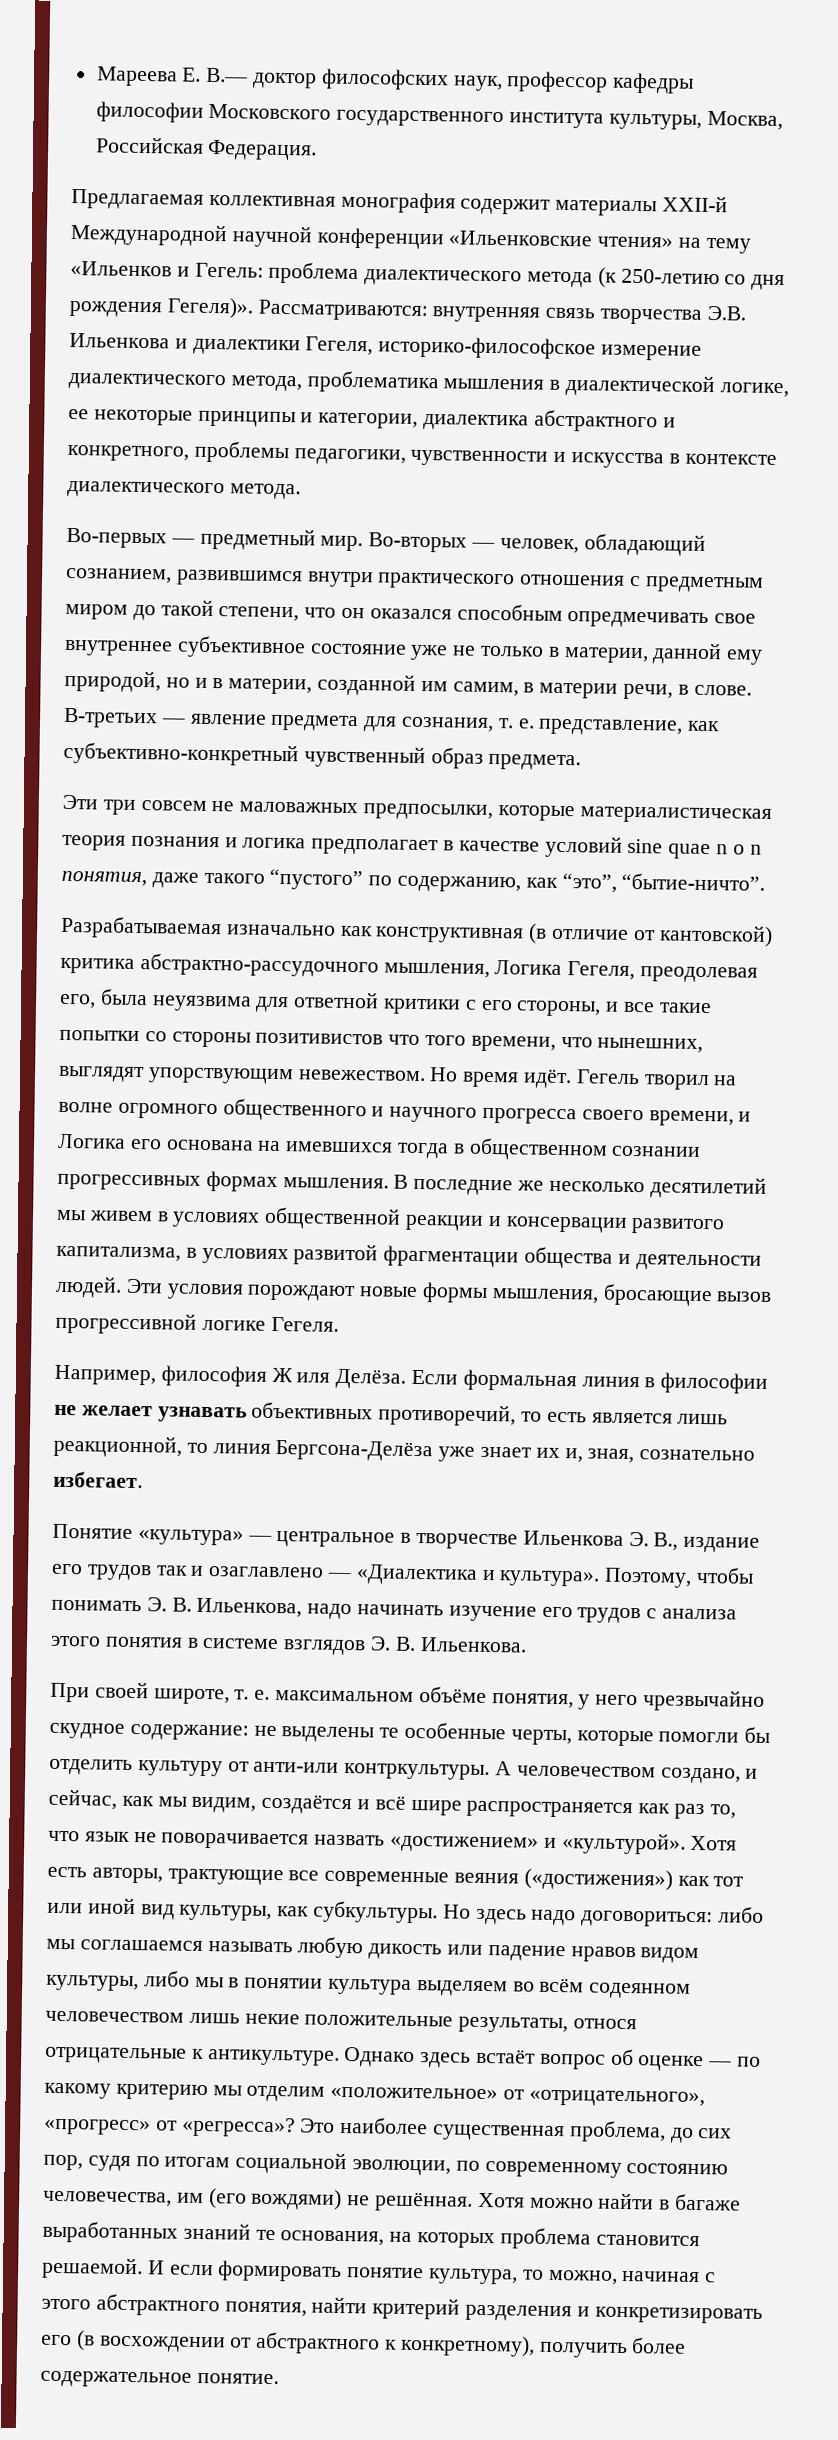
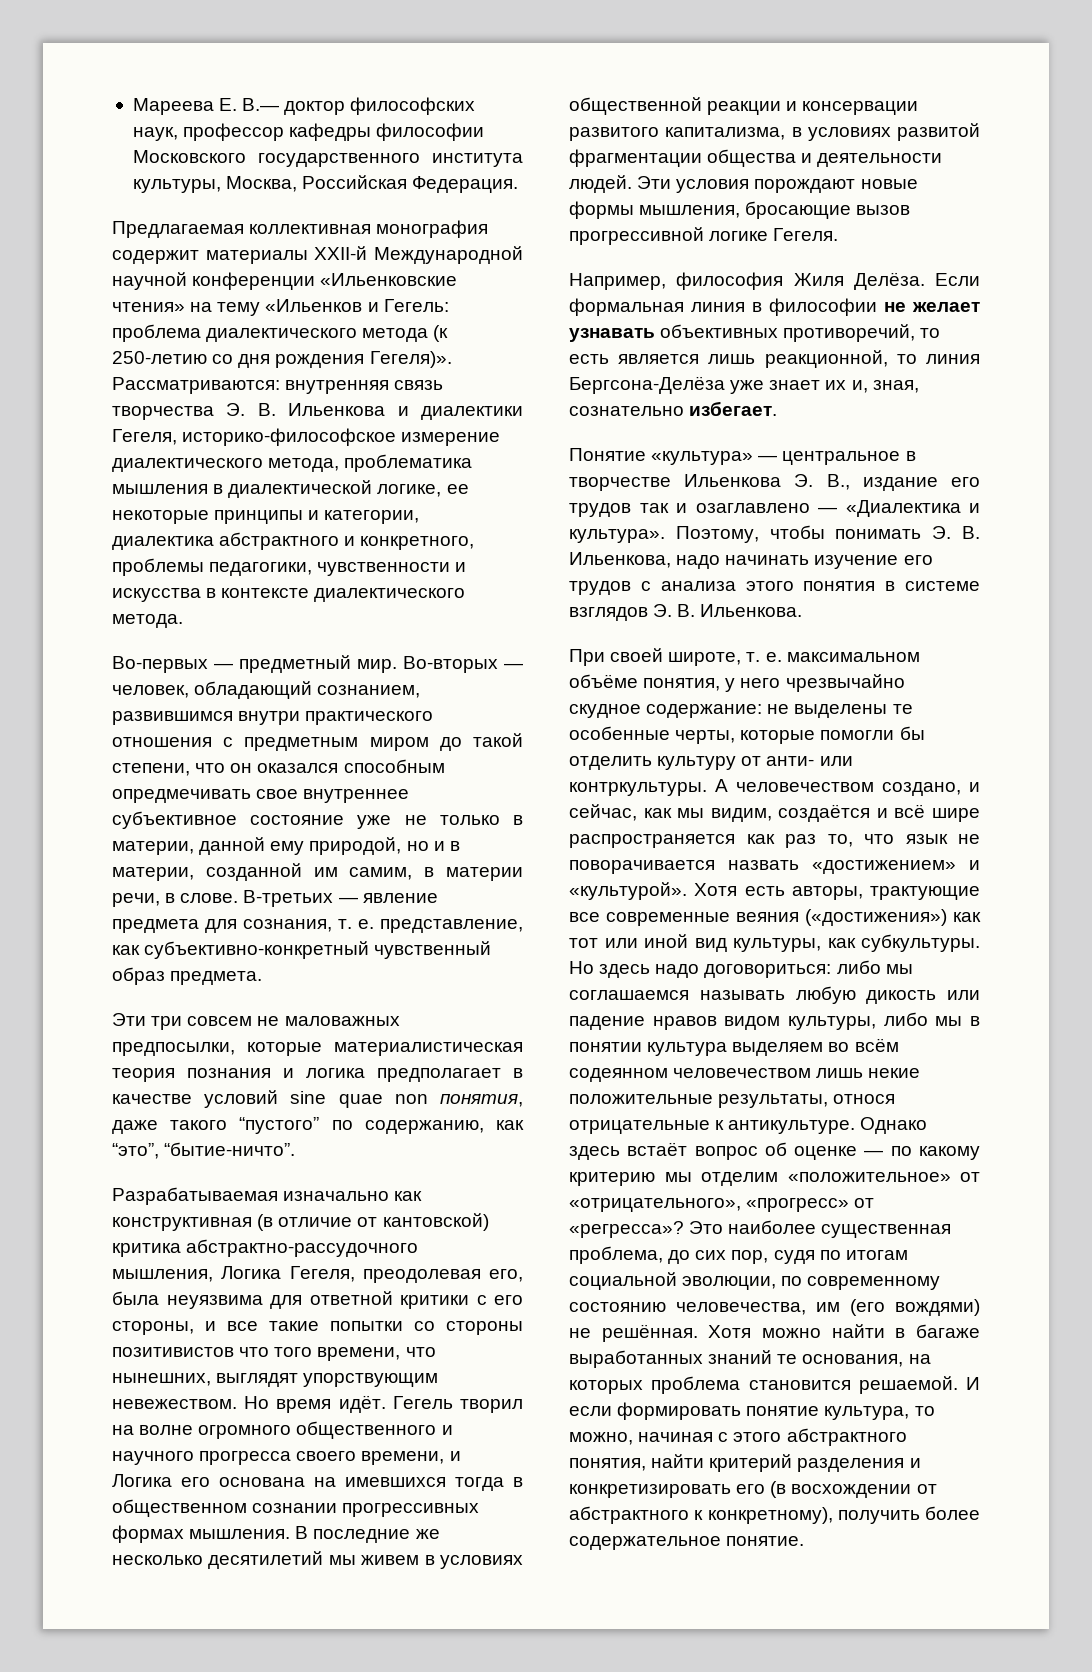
[706,305,746,321] Э.В. -> [226,403,276,416] Э. В.
[716,844,762,855] n о n -> [394,1094,428,1104] nоn
[271,1367,331,1383] Ж иля -> [793,273,844,286] Жиля
[253,1761,340,1773] анти-или -> [766,756,853,766] анти- или

